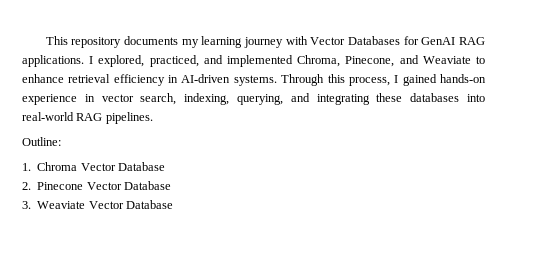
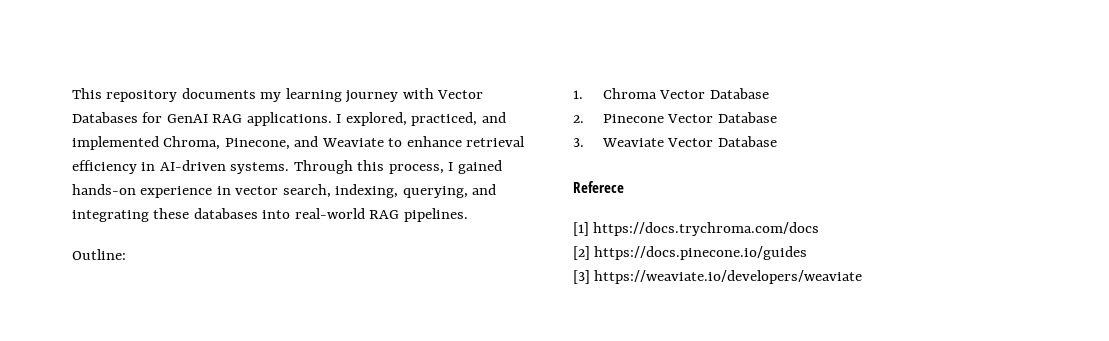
(173, 204) none -> [573,181,624,193] [573,222,820,236] [573,246,808,260] [573,270,863,284] // Referece // [1] https://docs.trychroma.com/docs // [2] https://docs.pinecone.io/guides // [3] https://weaviate.io/developers/weaviate

